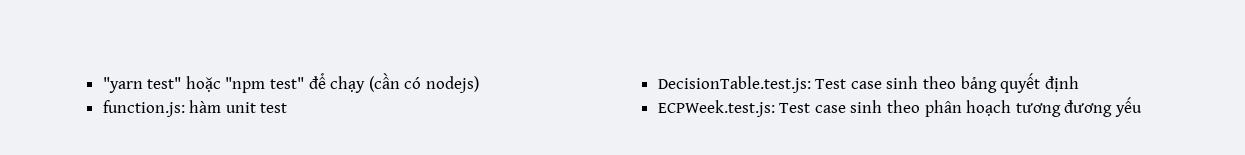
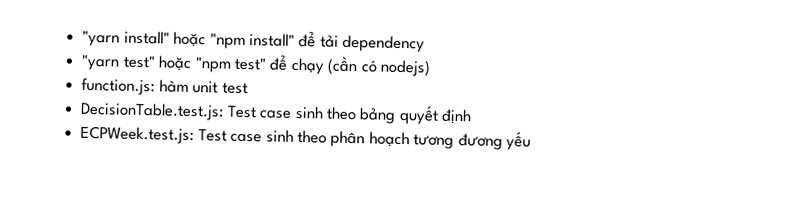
[102,77,143,93] "yarn -> [82,30,426,53] [81,54,121,71] "yarn install" hoặc "npm install" để tải dependency // "yarn

